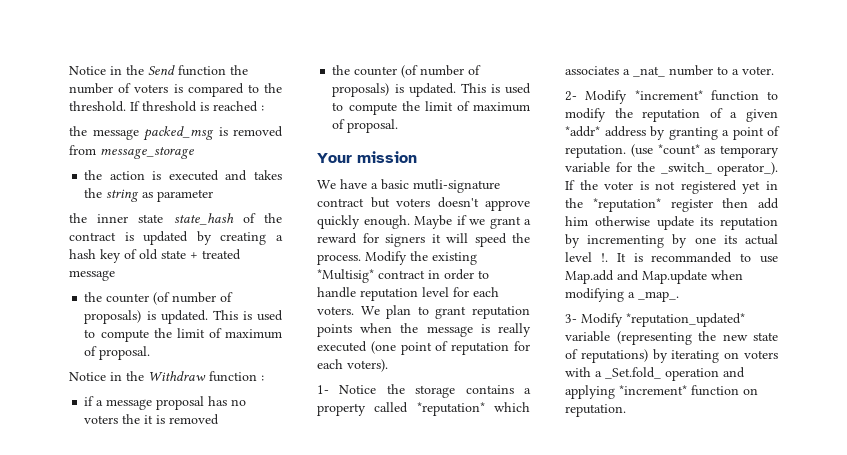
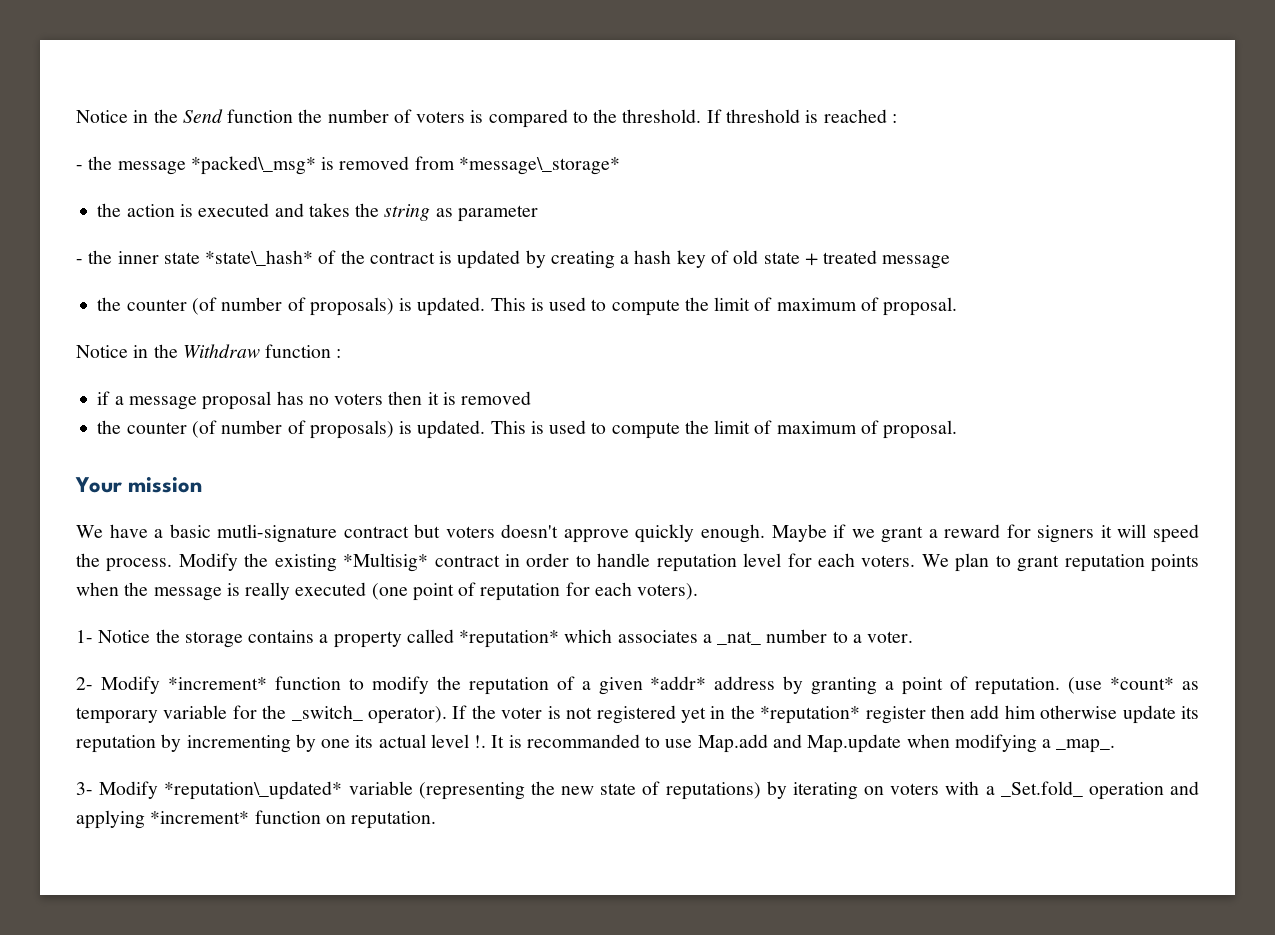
[69,126,214,141] the message packed_msg -> [76,156,316,175] - the message *packed\_msg*
[100,147,194,159] message_storage -> [458,157,620,175] *message\_storage*
(214, 195) none -> [76,259,83,264] -
[173,213,234,225] state_hash -> [205,250,314,266] *state\_hash*
[122,414,141,424] the -> [388,391,423,405] then
[717,162,778,176] operator_). -> [368,706,448,724] operator).
[626,313,745,327] *reputation_updated* -> [164,781,343,800] *reputation\_updated*

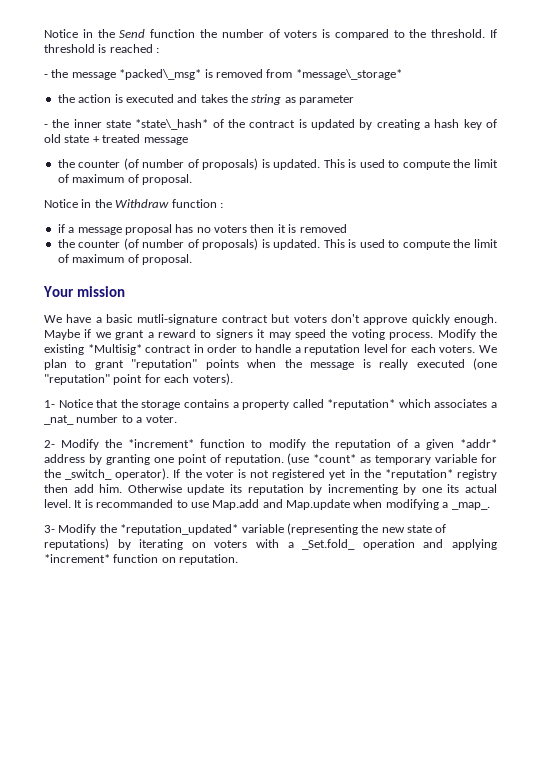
[501,524,559,538] doesn't -> [330,314,360,323] don't
[1006,524,1031,538] for -> [200,330,212,338] to
[1117,524,1147,538] will -> [268,332,291,340] may
(100, 560) none -> [351,329,385,340] voting
(651, 560) none -> [294,347,301,353] a
[1064,554,1145,572] reputation -> [131,359,198,370] "reputation"
[412,582,561,601] point of reputation -> [44,374,143,385] "reputation" point
(151, 636) none -> [96,399,119,408] that
(160, 685) none -> [105,439,123,448] the
[885,681,895,690] a -> [153,457,174,463] one
[865,706,926,724] register -> [456,469,497,480] registry
[1004,705,1118,719] him otherwise -> [99,484,182,493] him. Otherwise
[430,734,487,748] level !. -> [44,499,71,508] level.
[164,781,343,800] *reputation\_updated* -> [99,524,239,535] the *reputation_updated*

